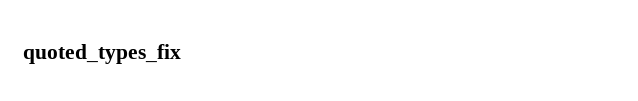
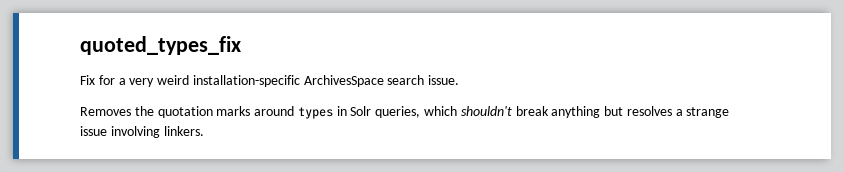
(181, 54) none -> [80,75,460,87] [80,106,730,119] [80,126,204,138] // Fix for a very weird installation-specific ArchivesSpace search issue. // Removes the quotation marks around types in Solr queries, which shouldn't break anything but resolves a strange issue involving linkers.

